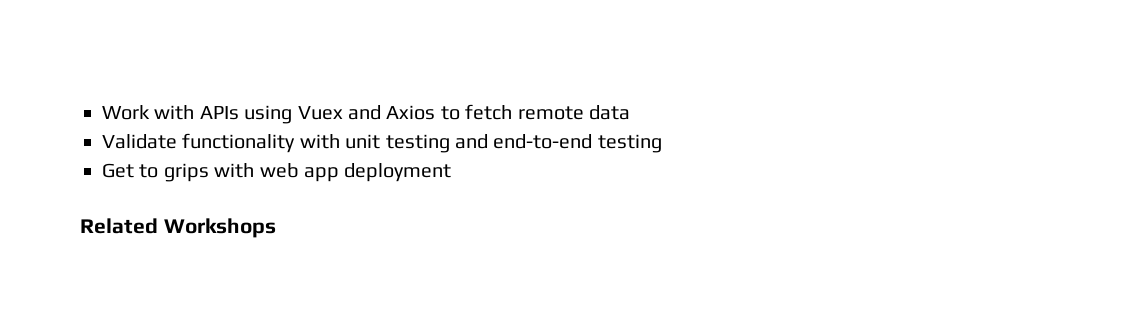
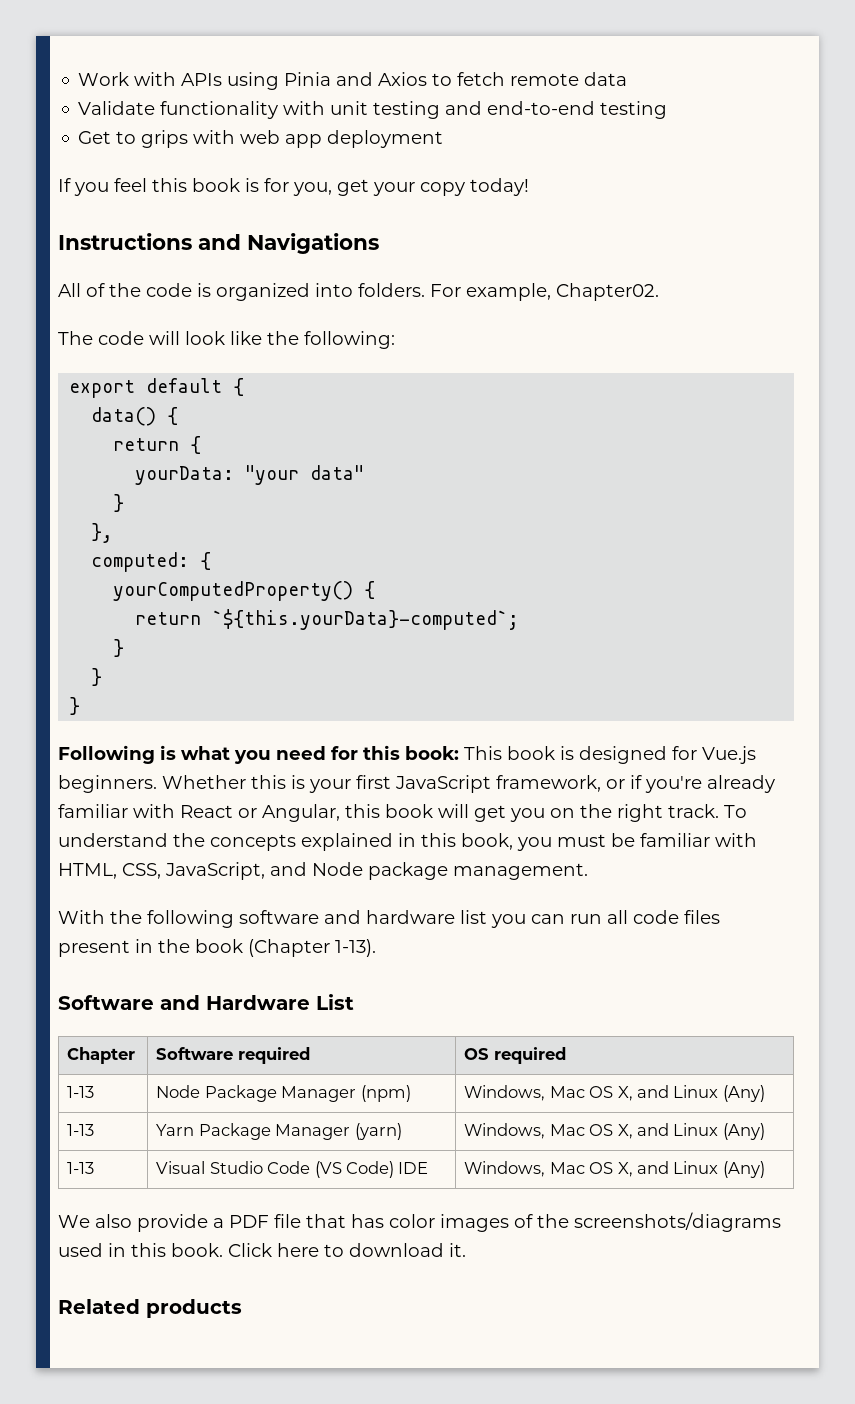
[297,106,343,120] Vuex -> [284,72,332,86] Pinia
(452, 172) none -> [58,178,529,196] [58,233,379,254] [58,283,659,301] [58,331,395,349] [69,378,245,398] [91,407,179,426] [113,436,202,454] [135,465,365,485] [113,494,125,512] [91,523,114,543] [91,552,212,572] [113,581,376,601] [135,609,520,630] [113,639,125,657] [91,668,103,686] [69,697,81,715] [58,745,756,764] [58,775,775,793] [58,804,747,822] [58,833,757,851] [58,862,588,880] [58,910,720,928] [58,939,376,957] [58,994,354,1010] [67,1047,136,1064] [156,1047,311,1064] [464,1047,567,1064] [67,1086,95,1098] [156,1085,411,1102] [464,1085,765,1102] [67,1124,95,1136] [156,1123,402,1140] [464,1123,765,1140] [67,1162,95,1174] [156,1161,429,1178] [464,1161,765,1178] [58,1212,781,1232] [58,1243,466,1257] // If you feel this book is for you, get your copy today! // Instructions and Navigations // All of the code is organized into folders. For example, Chapter02. // The code will look like the following: // export default { // data() { // return { // yourData: "your data" // } // }, // computed: { // yourComputedProperty() { // return `${this.yourData}-computed`; // } // } // } // Following is what you need for this book: This book is designed for Vue.js beginners. Whether this is your first JavaScript framework, or if you're already familiar with React or Angular, this book will get you on the right track. To understand the concepts explained in this book, you must be familiar with HTML, CSS, JavaScript, and Node package management. // With the following software and hardware list you can run all code files present in the book (Chapter 1-13). // Software and Hardware List // Chapter | Software required | OS required // 1-13 | Node Package Manager (npm) | Windows, Mac OS X, and Linux (Any) // 1-13 | Yarn Package Manager (yarn) | Windows, Mac OS X, and Linux (Any) // 1-13 | Visual Studio Code (VS Code) IDE | Windows, Mac OS X, and Linux (Any) // We also provide a PDF file that has color images of the screenshots/diagrams used in this book. Click here to download it.
[163,218,276,238] Workshops -> [146,1299,242,1318] products

